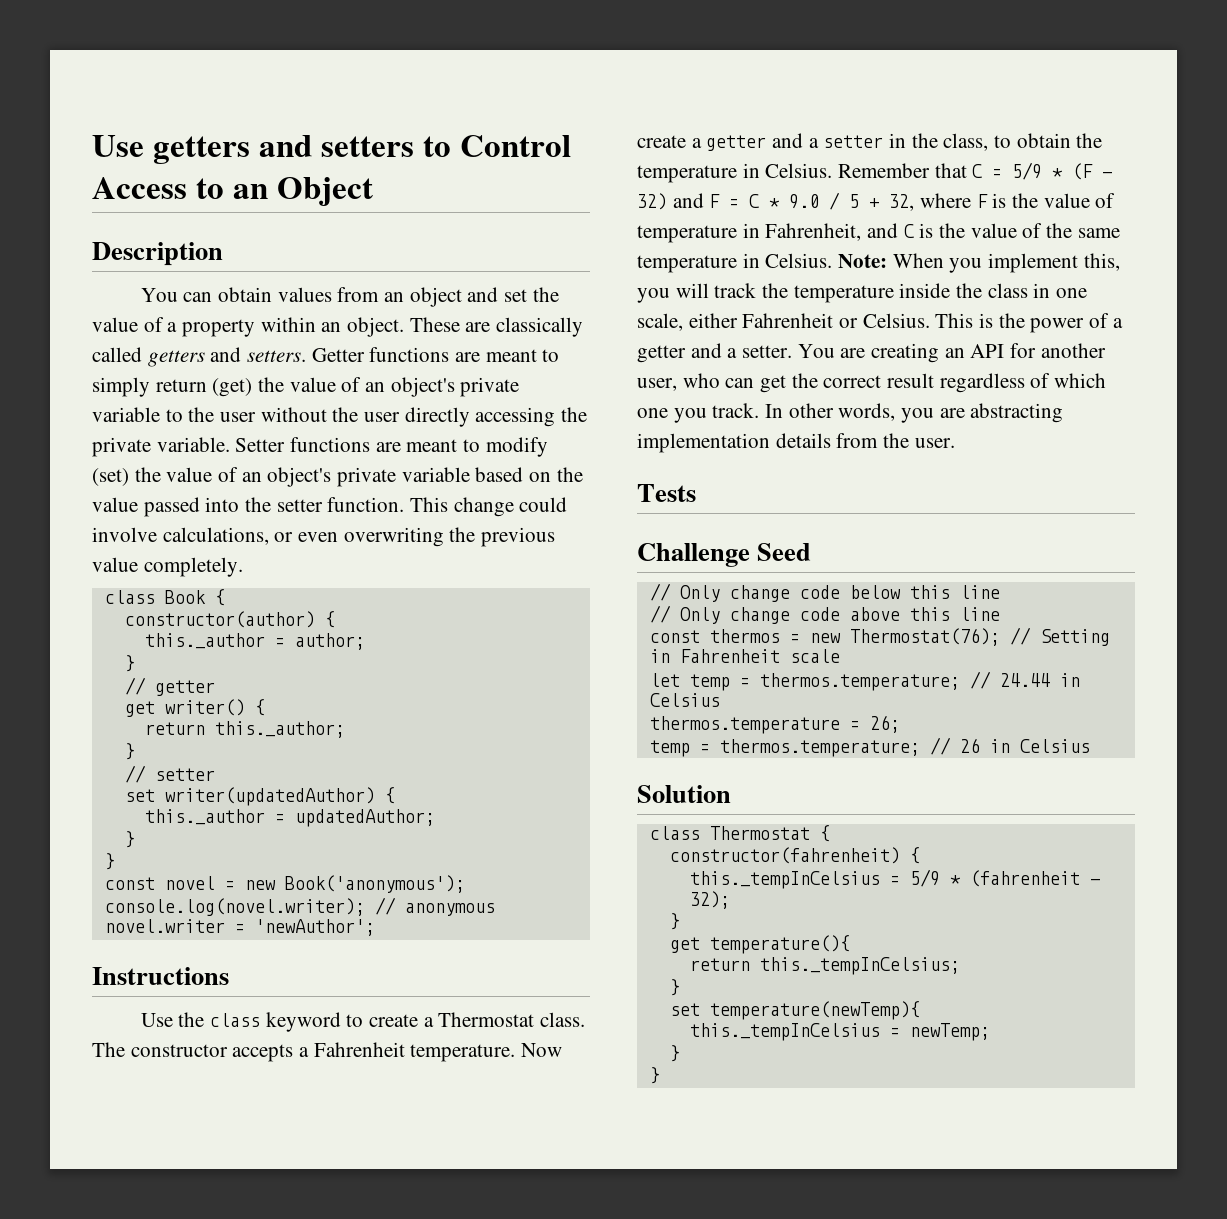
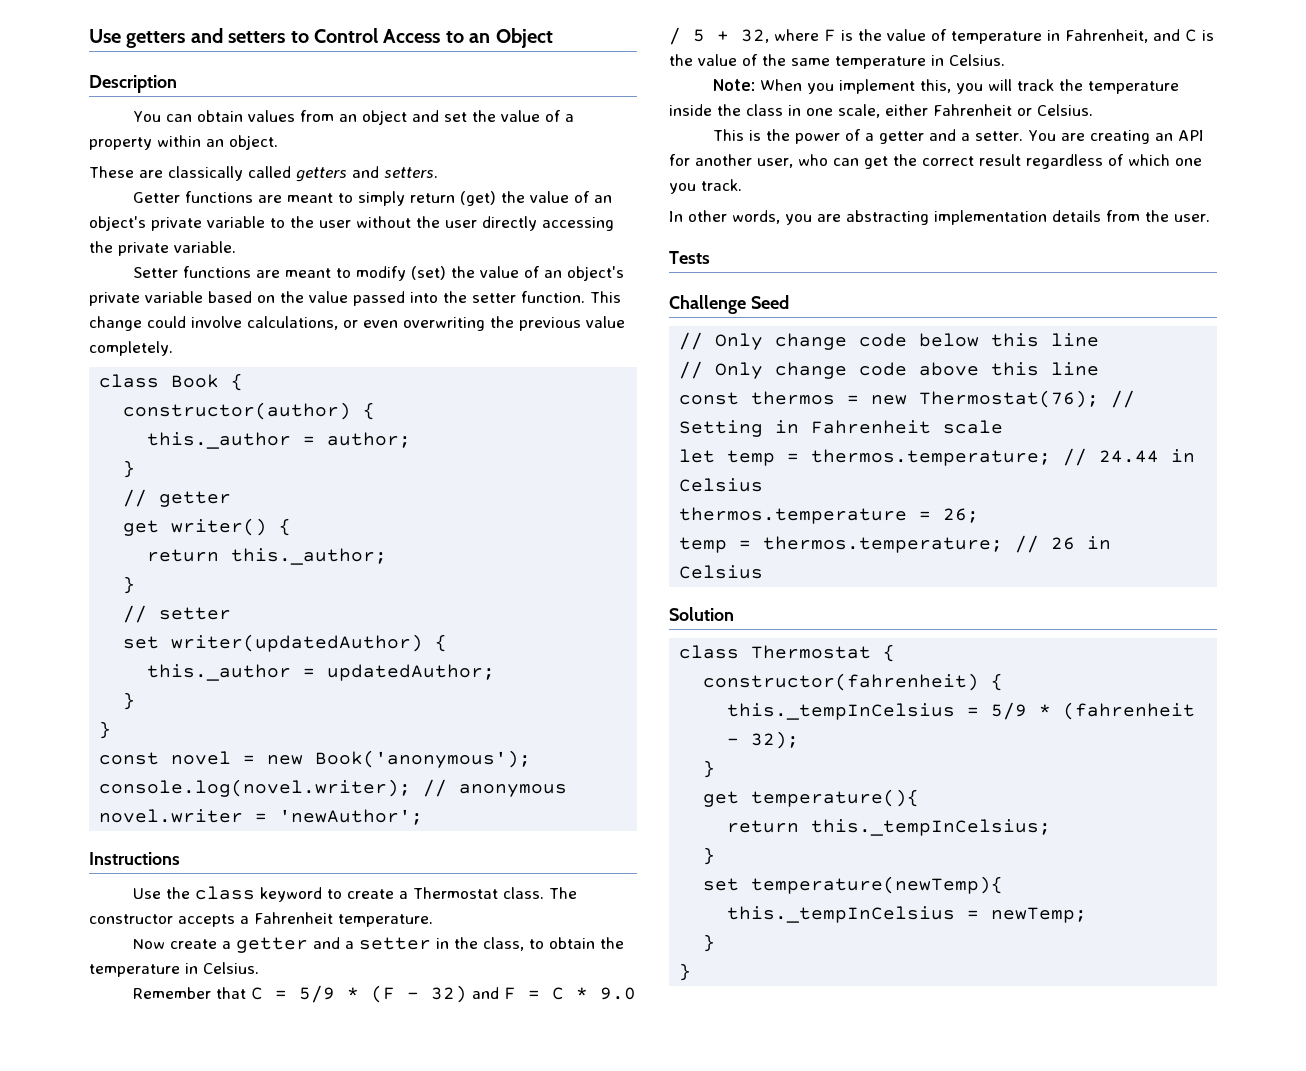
(405, 327) none -> (278, 142) //
(307, 356) none -> (438, 172) //
(230, 444) none -> (236, 247) //
(516, 1053) none -> (433, 920) //
(833, 170) none -> (259, 968) //
(833, 260) none -> (1005, 60) //
(930, 320) none -> (1093, 110) //
(760, 410) none -> (742, 185) //

